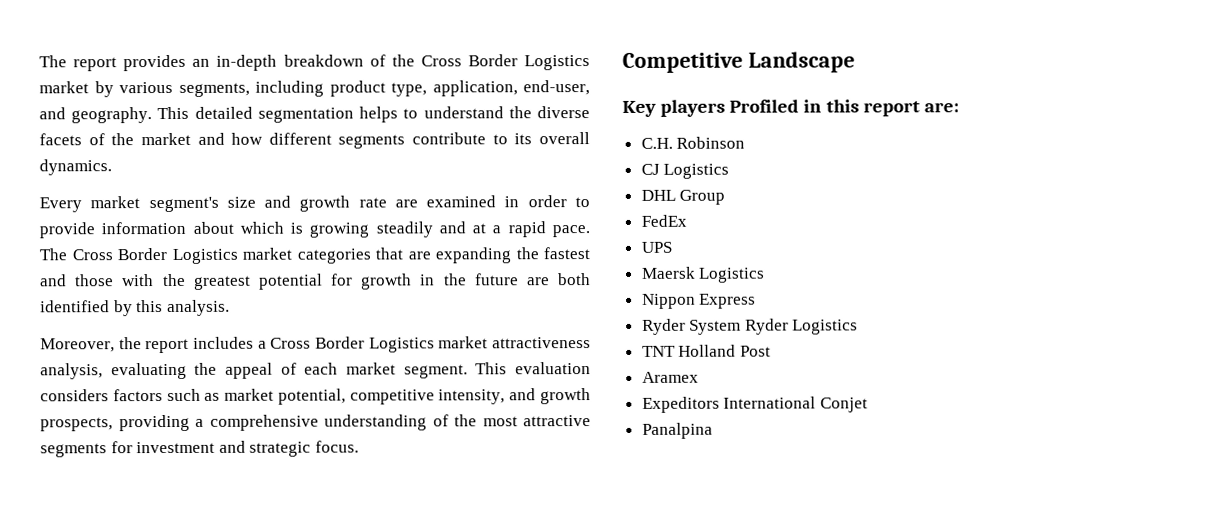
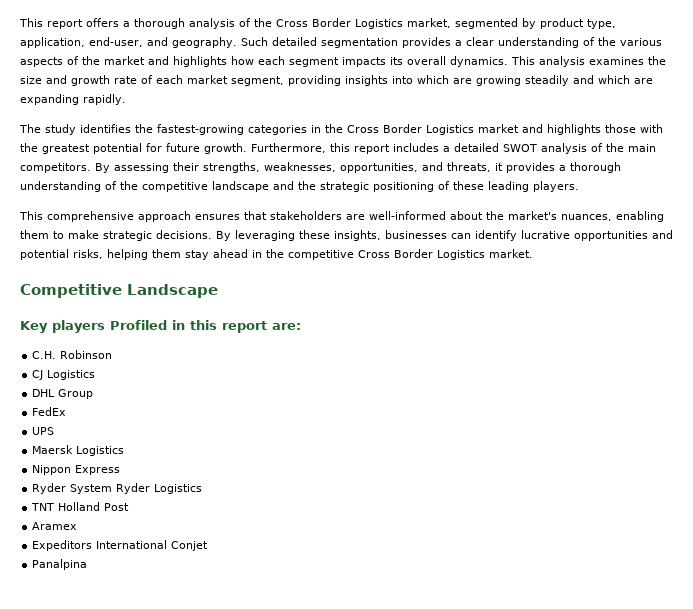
[39,54,364,72] The report provides an in-depth breakdown -> [19,18,235,29] This report offers a thorough analysis
[39,80,324,98] market by various segments, including -> [407,18,536,29] market, segmented by
[157,106,190,120] This -> [240,37,268,46] Such
[359,106,590,123] [39,132,590,149] [39,159,112,176] [39,195,590,213] [39,221,590,239] [39,247,590,264] [40,274,67,287] helps to understand the diverse facets of the market and how different segments contribute to its overall dynamics. // Every market segment's size and growth rate are examined in order to provide information about which is growing steadily and at a rapid pace. The Cross Border Logistics market categories that are expanding the fastest and -> [401,37,662,48] [20,56,666,67] [20,75,653,86] [20,94,126,105] [19,124,601,135] provides a clear understanding of the various aspects of the market and highlights how each segment impacts its overall dynamics. This analysis examines the size and growth rate of each market segment, providing insights into which are growing steadily and which are expanding rapidly. // The study identifies the fastest-growing categories in the Cross Border Logistics market and highlights
[361,273,591,290] [40,299,230,317] [40,336,591,354] [40,362,591,380] [40,388,591,405] [40,414,591,432] [40,440,359,458] growth in the future are both identified by this analysis. // Moreover, the report includes a Cross Border Logistics market attractiveness analysis, evaluating the appeal of each market segment. This evaluation considers factors such as market potential, competitive intensity, and growth prospects, providing a comprehensive understanding of the most attractive segments for investment and strategic focus. -> [166,143,656,154] [20,162,621,173] [20,181,579,192] [19,211,664,222] [20,230,673,241] [20,249,533,260] future growth. Furthermore, this report includes a detailed SWOT analysis of the main competitors. By assessing their strengths, weaknesses, opportunities, and threats, it provides a thorough understanding of the competitive landscape and the strategic positioning of these leading players. // This comprehensive approach ensures that stakeholders are well-informed about the market's nuances, enabling them to make strategic decisions. By leveraging these insights, businesses can identify lucrative opportunities and potential risks, helping them stay ahead in the competitive Cross Border Logistics market.

